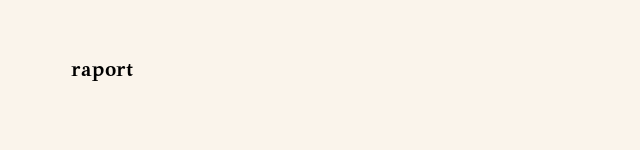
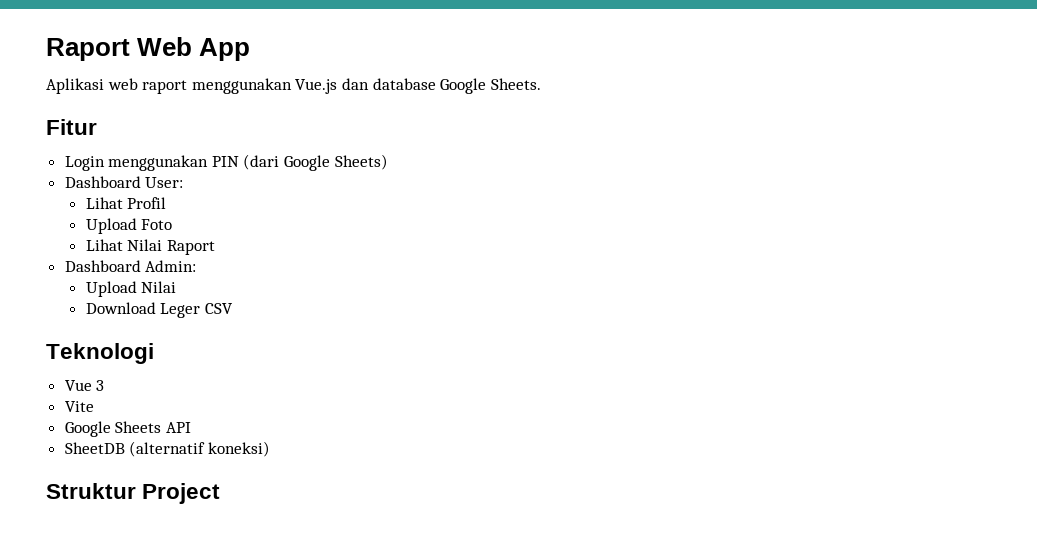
[71,64,133,81] raport -> [46,37,251,61] [46,78,541,94] [46,119,97,135] [64,154,388,171] [64,176,184,188] [85,197,167,209] [85,218,173,234] [85,239,215,255] [64,260,197,272] [85,281,177,297] [85,302,233,318] [46,343,154,364] [64,380,105,391] [64,401,94,412] [64,421,191,437] [64,441,270,457] [46,483,221,504] Raport Web App // Aplikasi web raport menggunakan Vue.js dan database Google Sheets. // Fitur // Login menggunakan PIN (dari Google Sheets) // Dashboard User: // Lihat Profil // Upload Foto // Lihat Nilai Raport // Dashboard Admin: // Upload Nilai // Download Leger CSV // Teknologi // Vue 3 // Vite // Google Sheets API // SheetDB (alternatif koneksi) // Struktur Project

